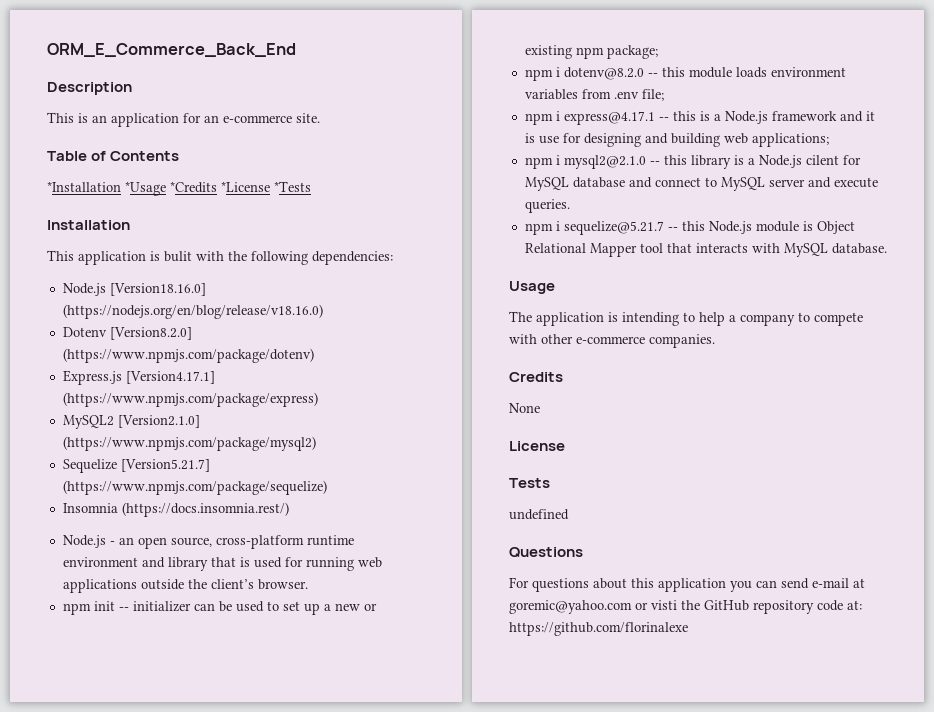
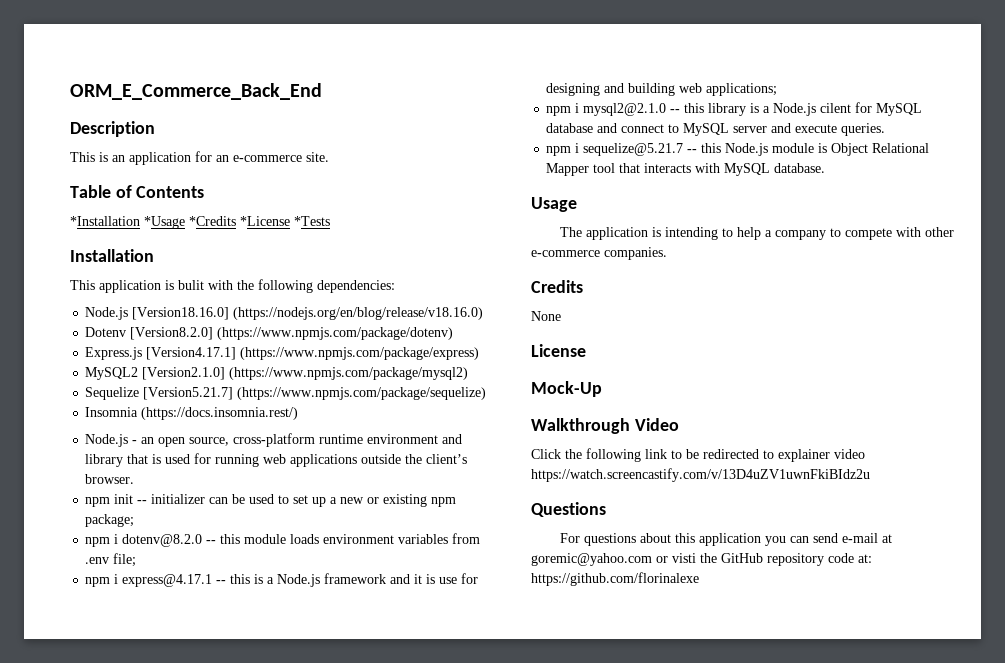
[509,478,550,488] [509,509,569,520] Tests // undefined -> [531,381,602,397] [531,418,679,434] [531,448,865,462] [531,468,870,482] Mock-Up // Walkthrough Video // Click the following link to be redirected to explainer video https://watch.screencastify.com/v/13D4uZV1uwnFkiBIdz2u

